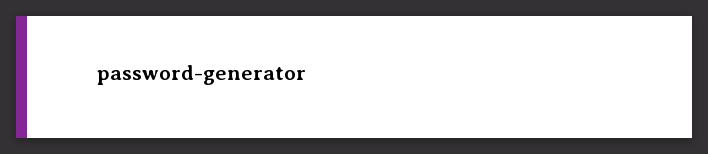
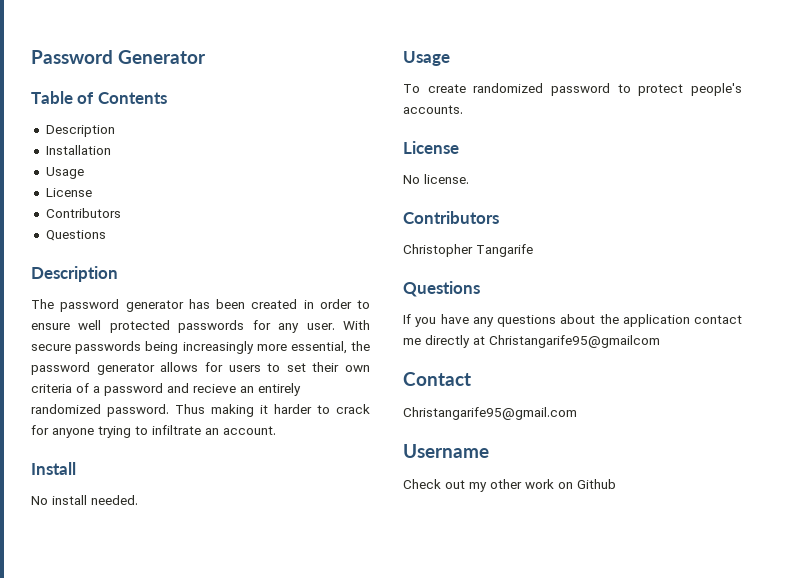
[97,65,306,85] password-generator -> [31,50,206,64] [31,91,167,104] [45,125,115,137] [45,145,111,155] [45,167,84,179] [45,188,92,197] [45,208,121,218] [45,230,106,241] [31,266,118,282] [31,299,370,312] [31,320,370,333] [31,341,370,354] [31,362,370,375] [31,383,301,396] [31,404,370,417] [31,425,276,438] [31,462,76,475] [31,495,138,505] [403,51,450,66] [403,83,742,96] [403,105,463,114] [403,141,459,154] [403,174,469,184] [403,211,499,224] [403,244,533,257] [403,281,480,297] [403,314,742,327] [403,335,660,348] [403,372,471,386] [403,407,577,420] [403,444,489,458] [403,479,616,492] Password Generator // Table of Contents // Description // Installation // Usage // License // Contributors // Questions // Description // The password generator has been created in order to ensure well protected passwords for any user. With secure passwords being increasingly more essential, the password generator allows for users to set their own criteria of a password and recieve an entirely randomized password. Thus making it harder to crack for anyone trying to infiltrate an account. // Install // No install needed. // Usage // To create randomized password to protect people's accounts. // License // No license. // Contributors // Christopher Tangarife // Questions // If you have any questions about the application contact me directly at Christangarife95@gmailcom // Contact // Christangarife95@gmail.com // Username // Check out my other work on Github

